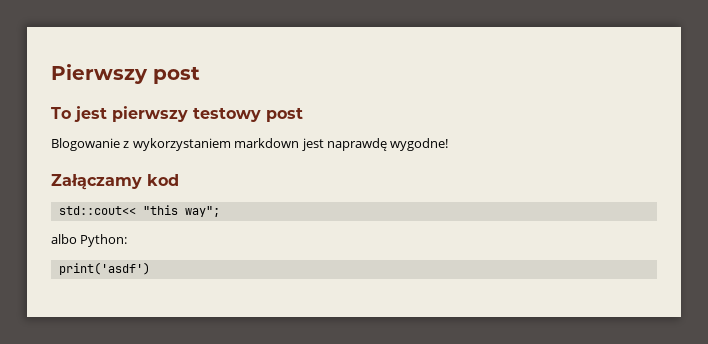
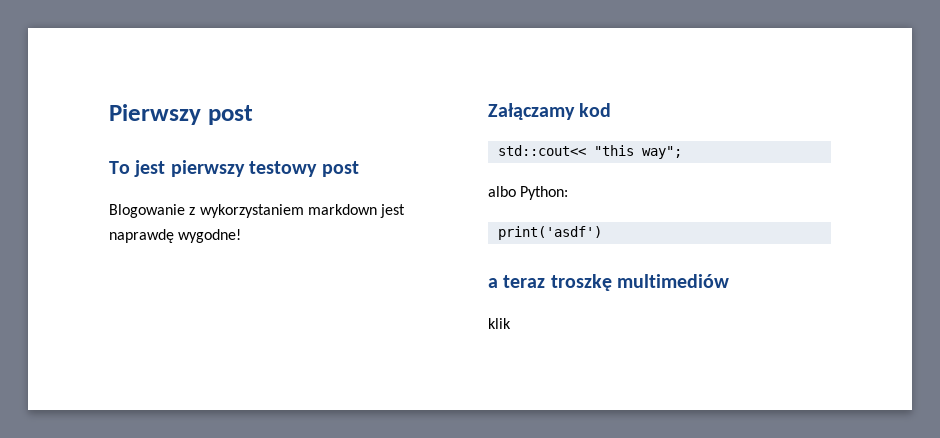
(150, 268) none -> [488,274,730,291] [488,318,511,329] // a teraz troszkę multimediów // klik

